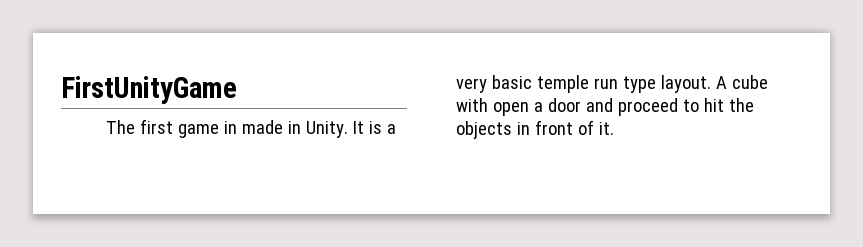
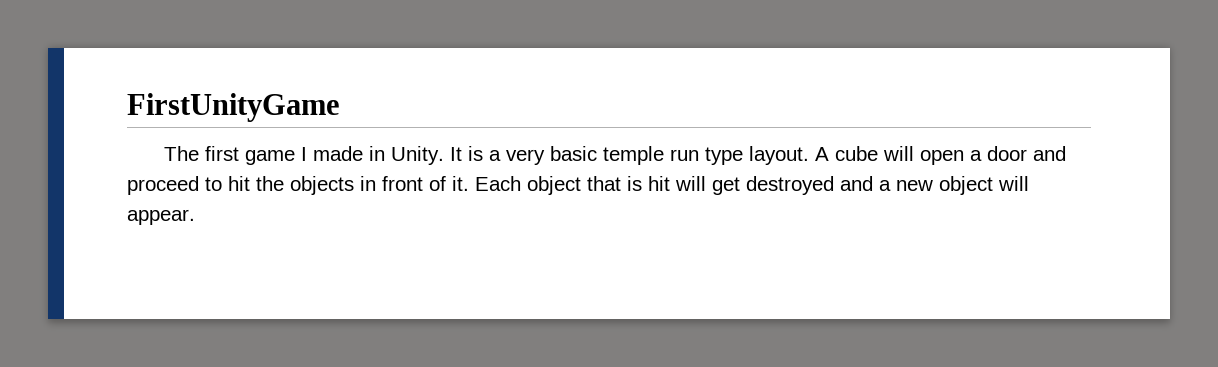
[223,121,237,134] in -> [301,147,308,161] I
[456,98,488,112] with -> [883,146,915,161] will
(614, 128) none -> [475,176,1029,195] [127,209,195,225] Each object that is hit will get destroyed and a new object will appear.

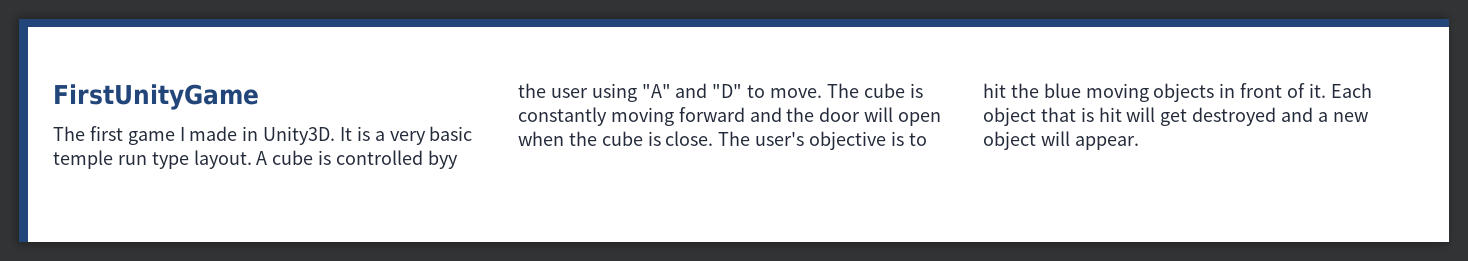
[391,146,445,165] Unity. -> [263,126,336,145] Unity3D.
[883,146,1067,165] [127,176,199,195] will open a door and proceed -> [318,150,458,169] [518,83,923,102] [518,107,942,126] [518,131,904,150] is controlled byy the user using "A" and "D" to move. The cube is constantly moving forward and the door will open when the cube is close. The user's objective is
(284, 183) none -> [1043,83,1149,102] blue moving

